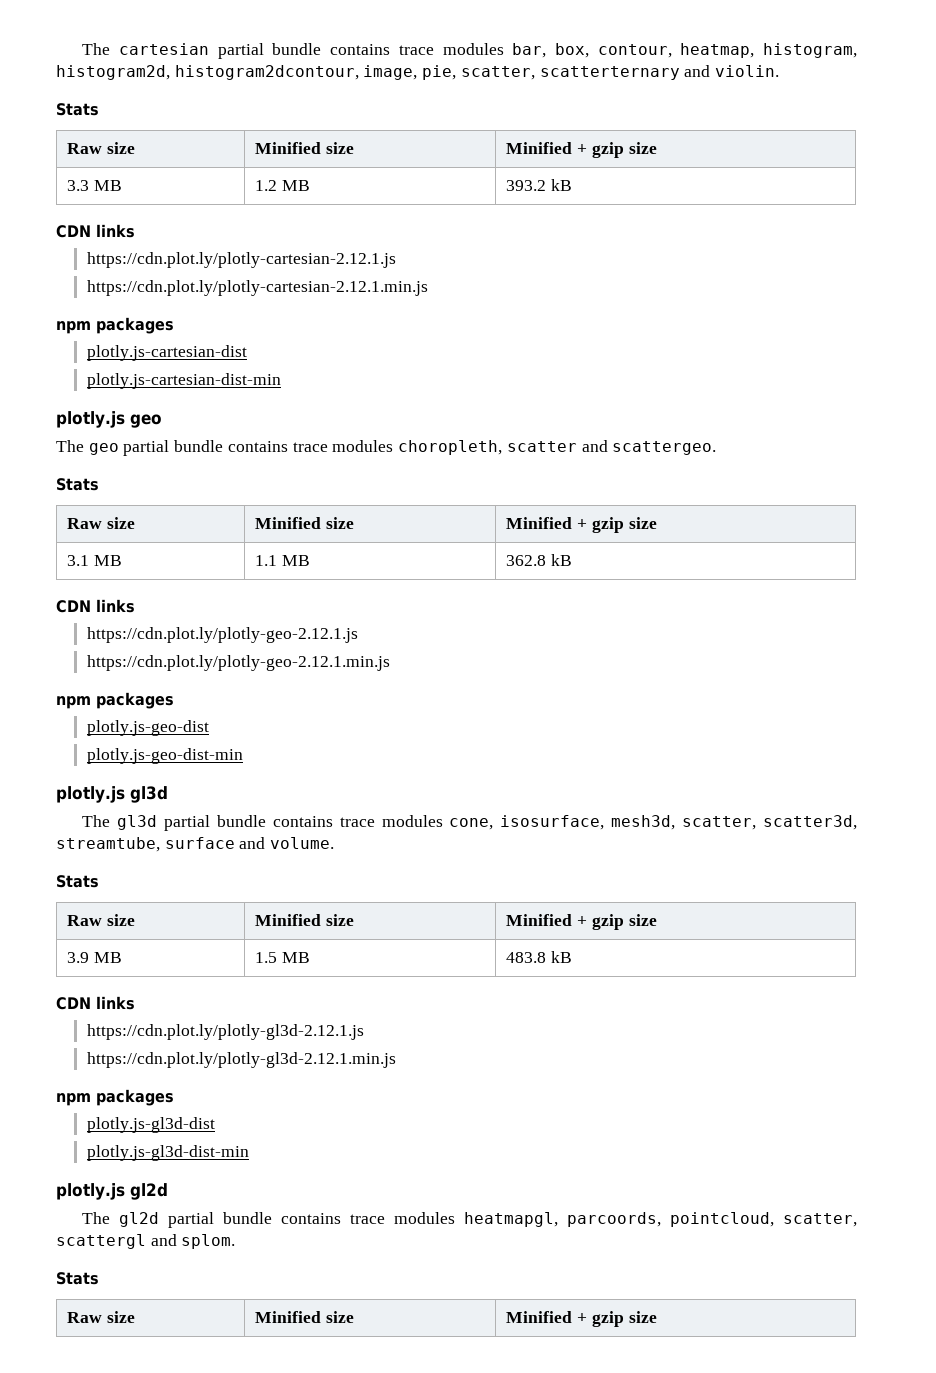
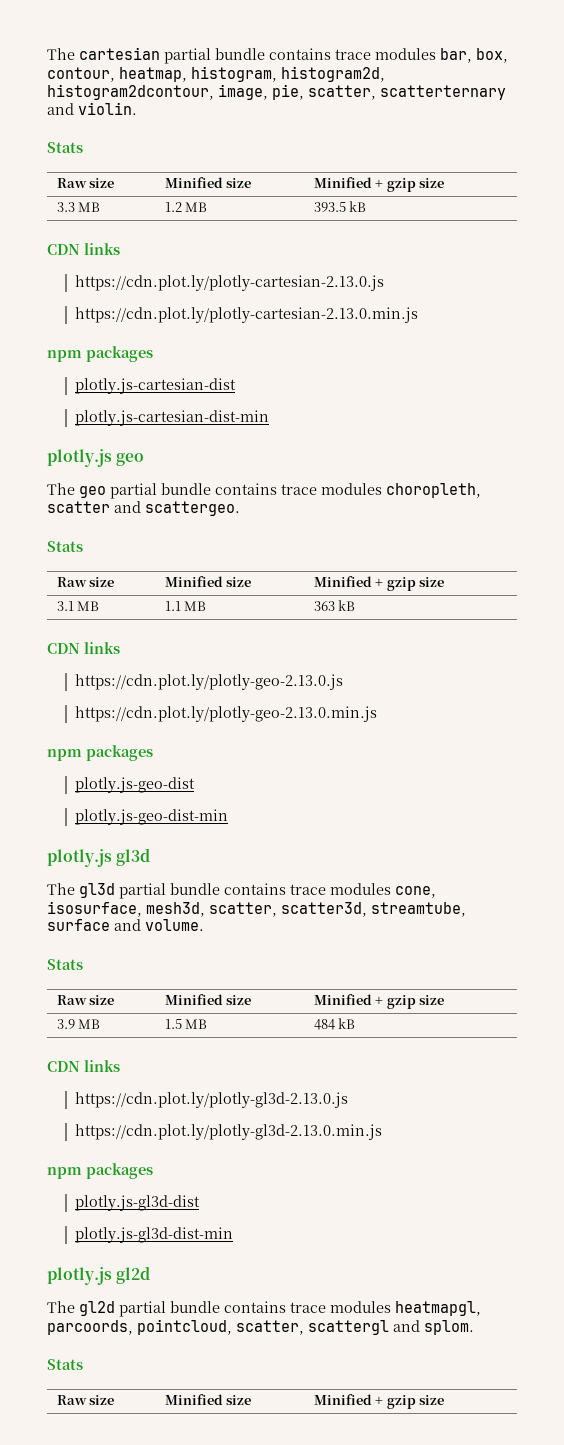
[506,179,573,191] [56,224,135,238] [86,252,396,268] [86,280,428,296] 393.2 kB // CDN links // https://cdn.plot.ly/plotly-cartesian-2.12.1.js // https://cdn.plot.ly/plotly-cartesian-2.12.1.min.js -> [313,201,367,212] [47,243,120,255] [74,275,384,291] [74,307,418,323] 393.5 kB // CDN links // https://cdn.plot.ly/plotly-cartesian-2.13.0.js // https://cdn.plot.ly/plotly-cartesian-2.13.0.min.js
[506,554,573,566] [56,599,135,613] [86,627,358,643] [86,655,390,671] 362.8 kB // CDN links // https://cdn.plot.ly/plotly-geo-2.12.1.js // https://cdn.plot.ly/plotly-geo-2.12.1.min.js -> [313,600,356,611] [47,642,120,654] [74,674,343,690] [74,706,377,722] 363 kB // CDN links // https://cdn.plot.ly/plotly-geo-2.13.0.js // https://cdn.plot.ly/plotly-geo-2.13.0.min.js
[506,951,573,963] [56,996,135,1010] [86,1024,364,1040] [86,1052,396,1068] 483.8 kB // CDN links // https://cdn.plot.ly/plotly-gl3d-2.12.1.js // https://cdn.plot.ly/plotly-gl3d-2.12.1.min.js -> [313,1018,356,1030] [47,1060,120,1072] [74,1092,348,1108] [74,1124,382,1140] 484 kB // CDN links // https://cdn.plot.ly/plotly-gl3d-2.13.0.js // https://cdn.plot.ly/plotly-gl3d-2.13.0.min.js

